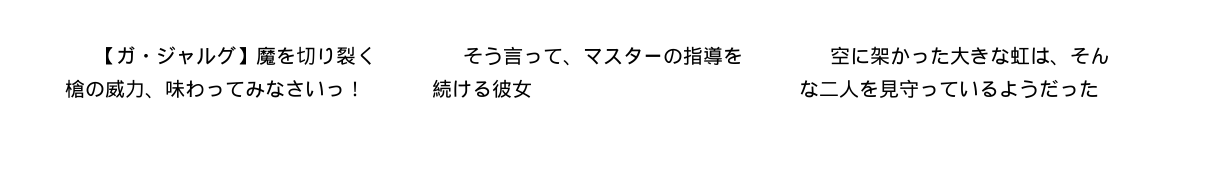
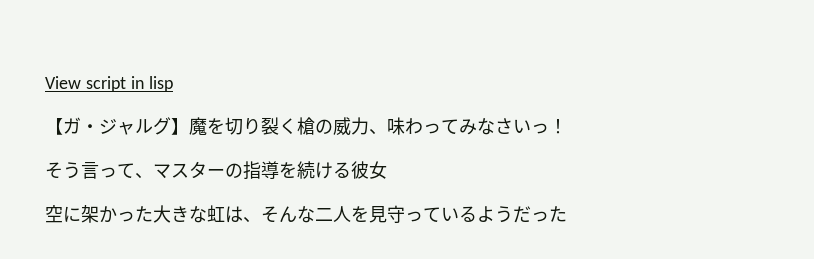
(95, 56) none -> [45,76,173,92] View script in lisp //

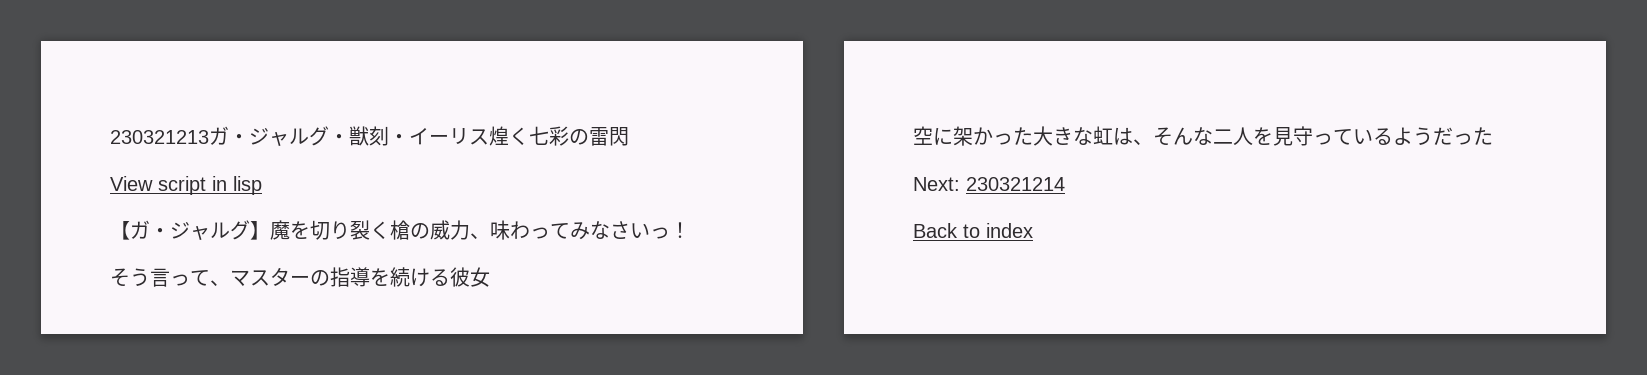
(45, 82) none -> [110,126,629,146] 230321213ガ・ジャルグ・獣刻・イーリス煌く七彩の雷閃 //
(567, 214) none -> [913,177,1065,191] [913,223,1033,238] // Next: 230321214 // Back to index

